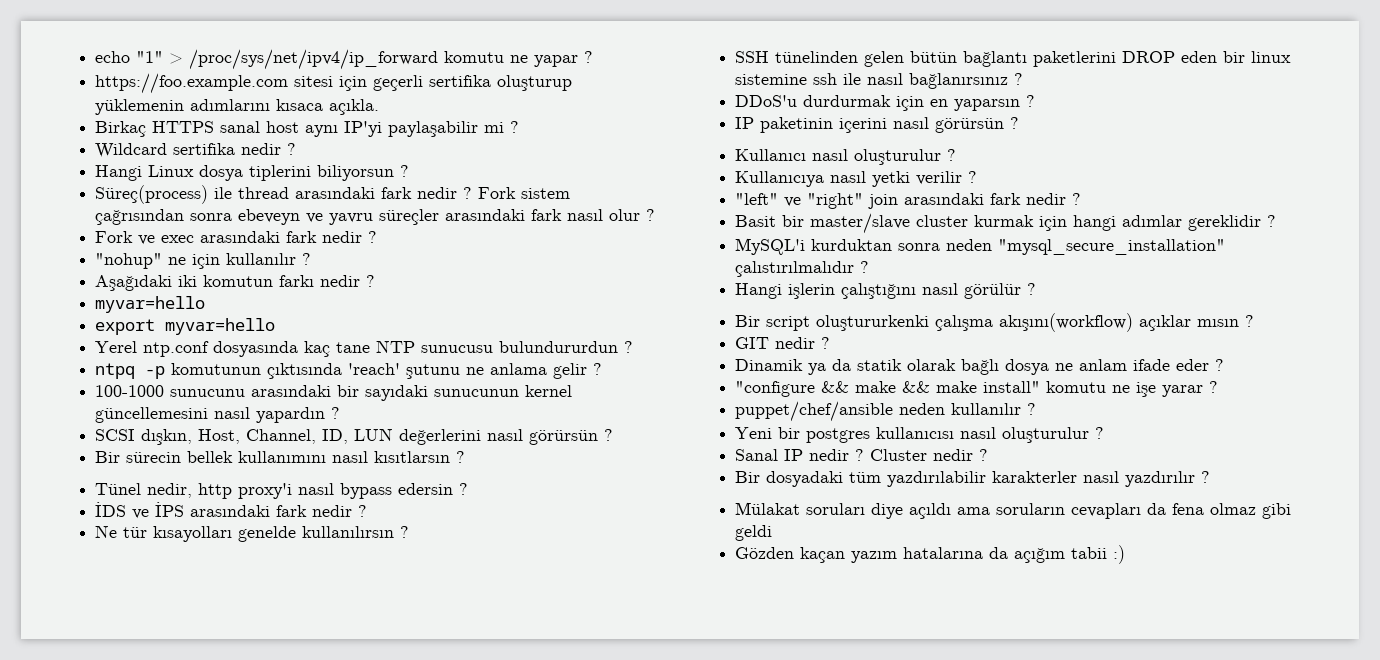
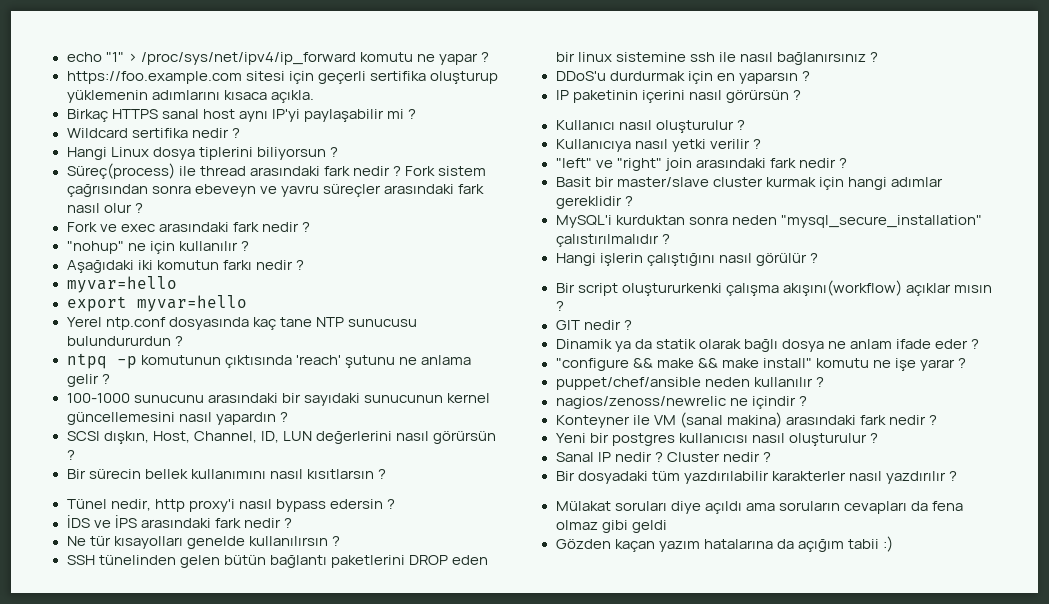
(1037, 409) none -> [555,396,807,409] [555,412,937,428] // nagios/zenoss/newrelic ne içindir ? // Konteyner ile VM (sanal makina) arasındaki fark nedir ?

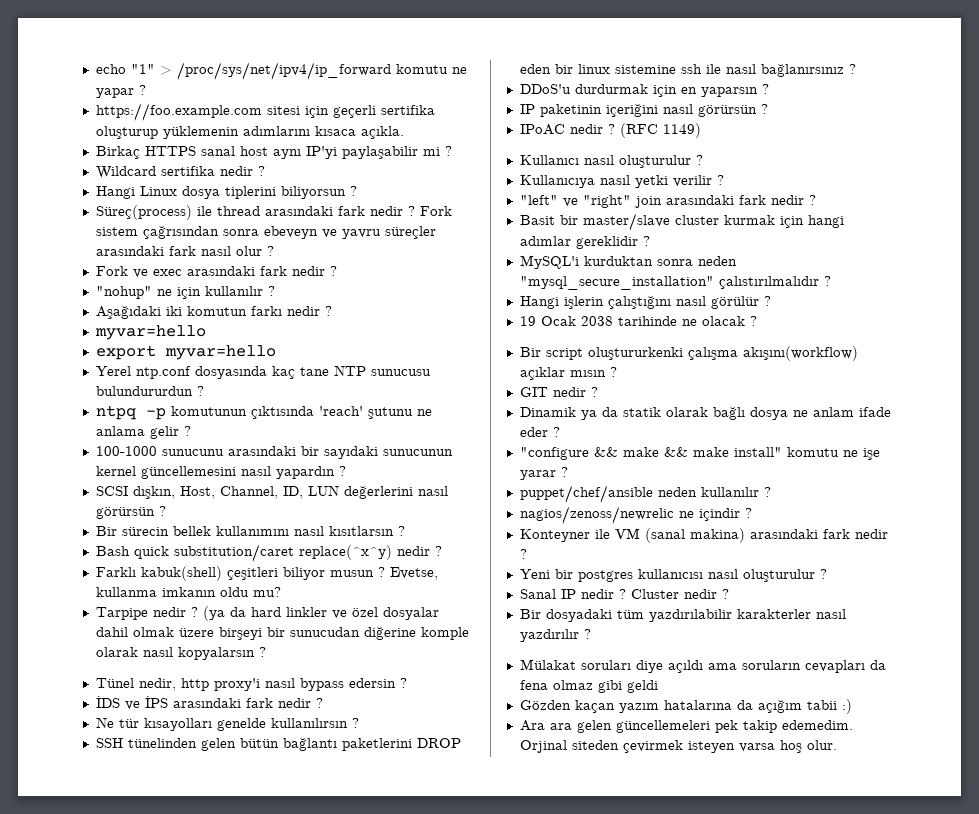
(386, 474) none -> [95,544,442,562] [95,566,438,581] [95,587,281,597] [95,606,439,621] [95,627,469,640] [95,647,266,660] // Bash quick substitution/caret replace(^x^y) nedir ? // Farklı kabuk(shell) çeşitleri biliyor musun ? Evetse, kullanma imkanın oldu mu? // Tarpipe nedir ? (ya da hard linkler ve özel dosyalar dahil olmak üzere birşeyi bir sunucudan diğerine komple olarak nasıl kopyalarsın ?
[641,90,801,103] içerini nasıl görürsün ? -> [605,104,768,117] [519,123,701,138] içeriğini nasıl görürsün ? // IPoAC nedir ? (RFC 1149)
(818, 258) none -> [519,316,757,326] // 19 Ocak 2038 tarihinde ne olacak ?
(893, 544) none -> [519,720,853,733] [519,740,837,753] // Ara ara gelen güncellemeleri pek takip edemedim. Orjinal siteden çevirmek isteyen varsa hoş olur.

